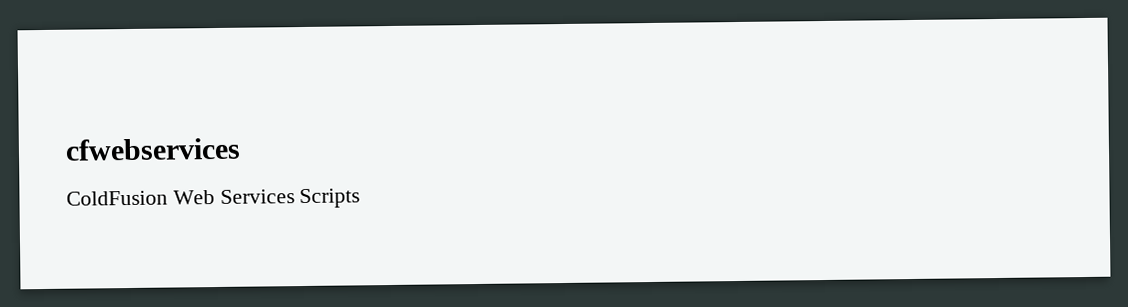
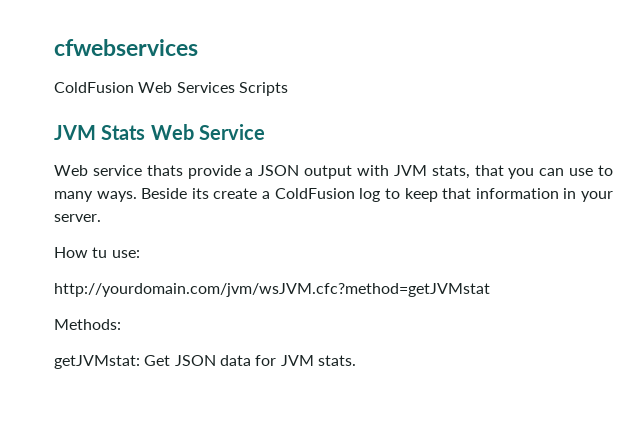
(361, 198) none -> [54,124,266,140] [54,165,613,179] [54,188,614,202] [54,214,101,222] [54,247,140,258] [54,283,490,297] [54,319,121,330] [54,355,356,369] // JVM Stats Web Service // Web service thats provide a JSON output with JVM stats, that you can use to many ways. Beside its create a ColdFusion log to keep that information in your server. // How tu use: // http://yourdomain.com/jvm/wsJVM.cfc?method=getJVMstat // Methods: // getJVMstat: Get JSON data for JVM stats.

